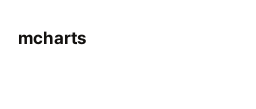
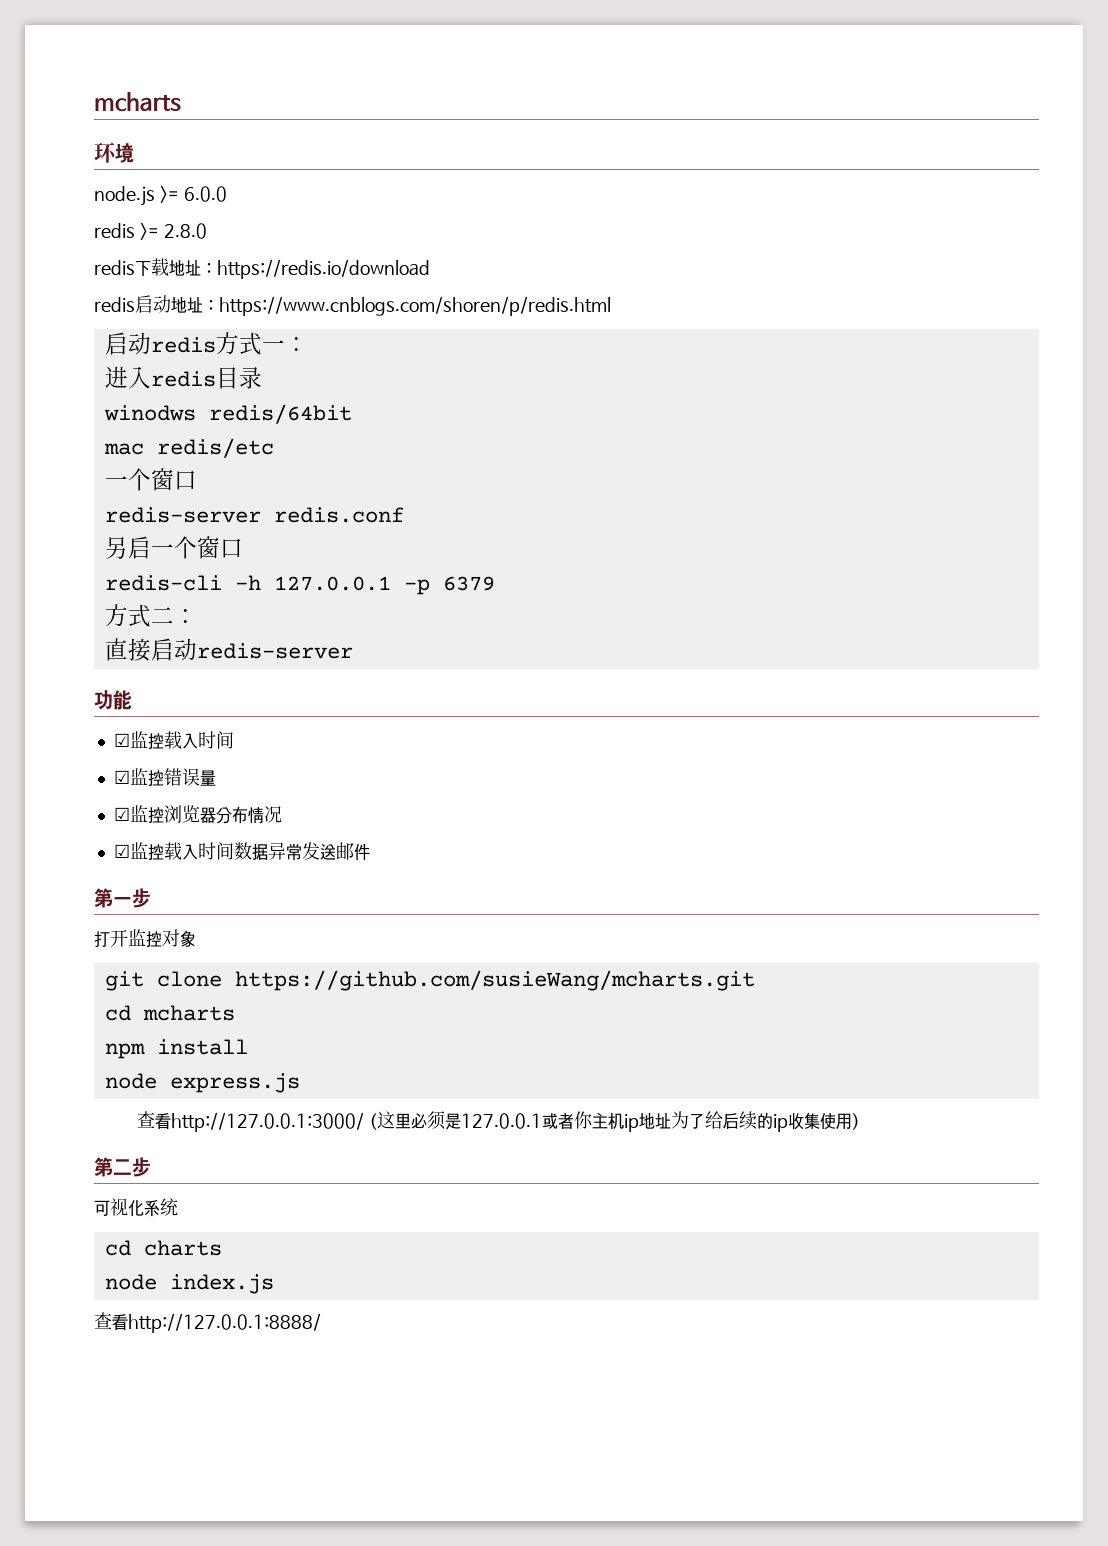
[18,31,86,45] mcharts -> [94,92,181,112] [94,142,134,163] [94,186,227,206] [94,223,207,240] [94,258,430,279] [94,295,611,316] [104,332,308,355] [104,366,262,389] [103,404,352,424] [103,438,274,458] [104,468,197,491] [104,507,404,523] [104,536,243,559] [104,575,495,595] [104,604,197,627] [104,638,353,661] [94,690,132,710] [113,731,234,750] [113,768,216,787] [113,805,282,824] [113,842,370,861] [94,888,151,908] [94,929,196,948] [104,970,755,991] [104,1005,235,1021] [104,1039,248,1059] [104,1073,300,1093] [136,1111,860,1132] [94,1157,151,1177] [94,1198,178,1217] [104,1240,222,1256] [104,1274,274,1294] [94,1312,321,1333] mcharts // 环境 // node.js >= 6.0.0 // redis >= 2.8.0 // redis下载地址：https://redis.io/download // redis启动地址：https://www.cnblogs.com/shoren/p/redis.html // 启动redis方式一： // 进入redis目录 // winodws redis/64bit // mac redis/etc // 一个窗口 // redis-server redis.conf // 另启一个窗口 // redis-cli -h 127.0.0.1 -p 6379 // 方式二： // 直接启动redis-server // 功能 // ☑监控载入时间 // ☑监控错误量 // ☑监控浏览器分布情况 // ☑监控载入时间数据异常发送邮件 // 第一步 // 打开监控对象 // git clone https://github.com/susieWang/mcharts.git // cd mcharts // npm install // node express.js // 查看http://127.0.0.1:3000/ (这里必须是127.0.0.1或者你主机ip地址为了给后续的ip收集使用) // 第二步 // 可视化系统 // cd charts // node index.js // 查看http://127.0.0.1:8888/

